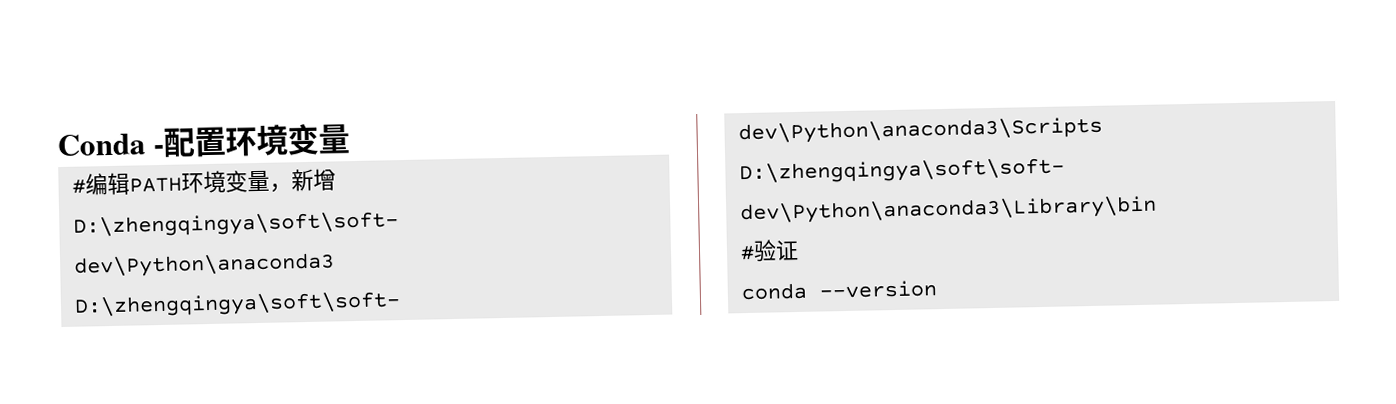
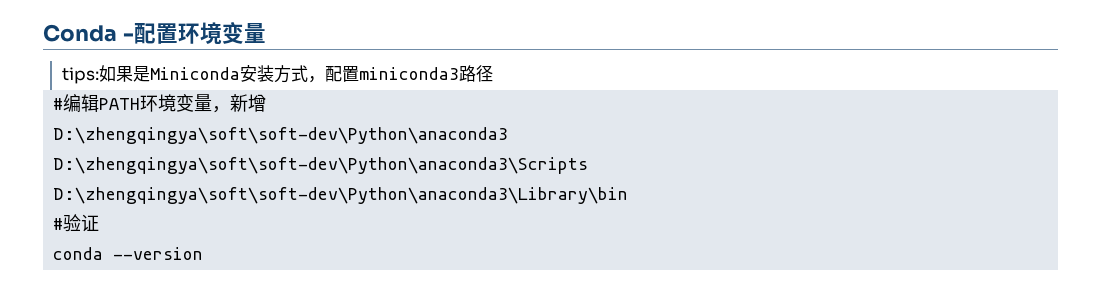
(351, 139) none -> [61,65,493,84] // tips:如果是Miniconda安装方式，配置miniconda3路径

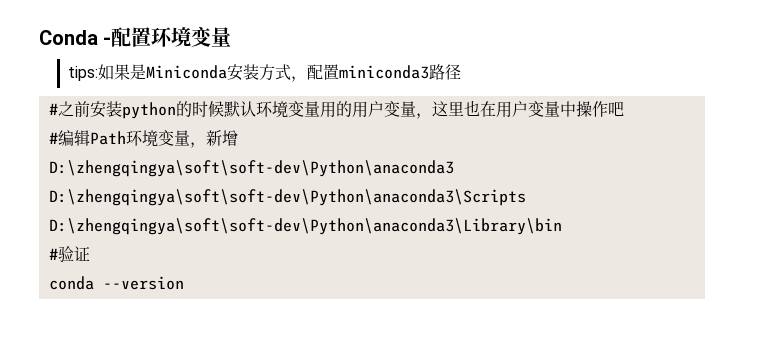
(493, 73) none -> [48,100,624,119] // #之前安装python的时候默认环境变量用的用户变量，这里也在用户变量中操作吧
[99,98,141,110] PATH -> [89,131,126,145] Path

